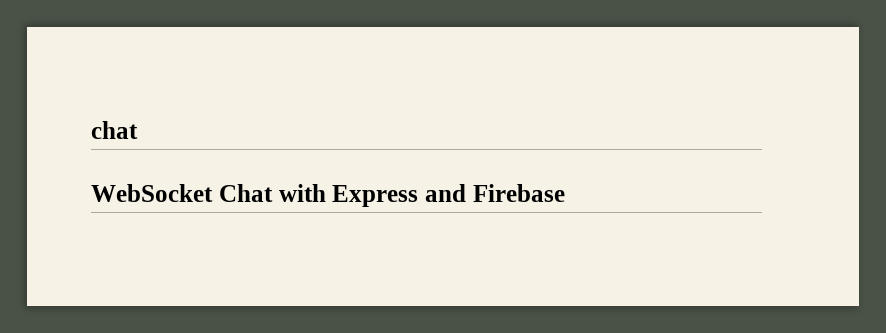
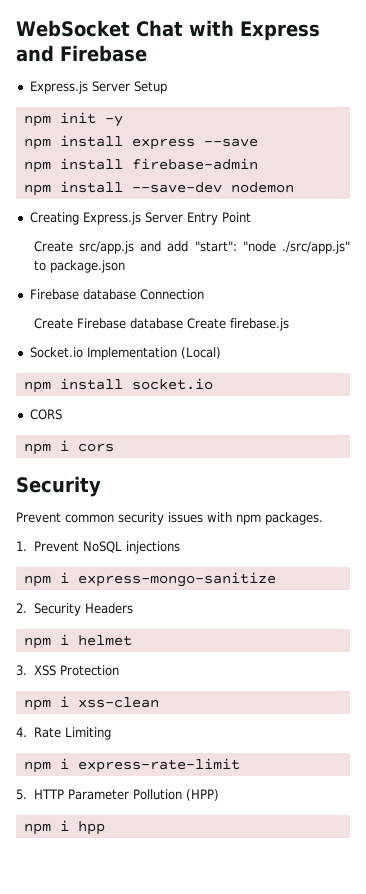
[91,121,138,139] chat // -> (16, 28) none
(565, 193) none -> [29,81,167,94] [23,112,123,127] [23,135,258,150] [23,158,258,173] [23,181,294,196] [29,212,251,225] [33,241,351,254] [33,260,125,273] [29,289,204,300] [33,318,289,331] [29,347,221,360] [23,378,213,393] [29,409,62,420] [23,440,114,455] [16,476,101,497] [16,512,323,525] [16,541,180,554] [23,572,276,587] [16,603,133,616] [23,634,132,649] [16,665,119,676] [23,696,159,711] [16,727,111,740] [23,758,240,773] [16,789,219,801] [23,820,105,835] // Express.js Server Setup // npm init -y // npm install express --save // npm install firebase-admin // npm install --save-dev nodemon // Creating Express.js Server Entry Point // Create src/app.js and add "start": "node ./src/app.js" to package.json // Firebase database Connection // Create Firebase database Create firebase.js // Socket.io Implementation (Local) // npm install socket.io // CORS // npm i cors // Security // Prevent common security issues with npm packages. // 1. Prevent NoSQL injections // npm i express-mongo-sanitize // 2. Security Headers // npm i helmet // 3. XSS Protection // npm i xss-clean // 4. Rate Limiting // npm i express-rate-limit // 5. HTTP Parameter Pollution (HPP) // npm i hpp

